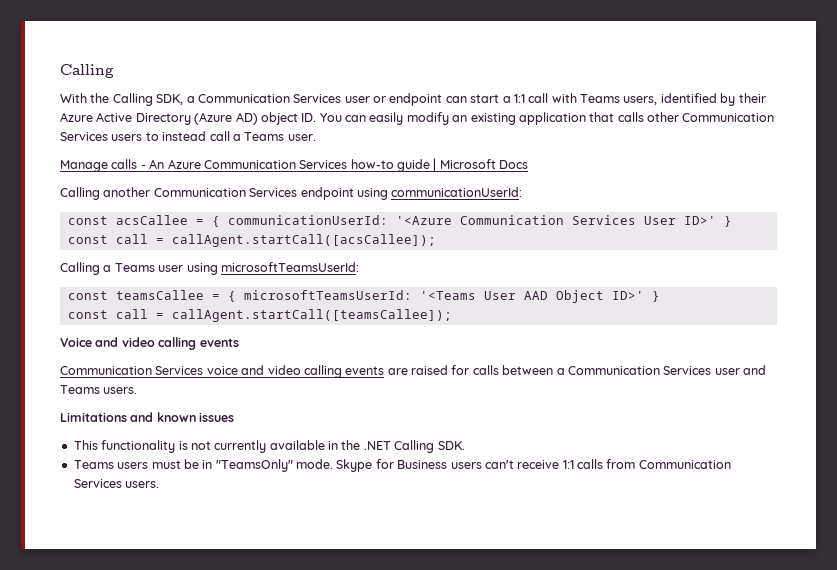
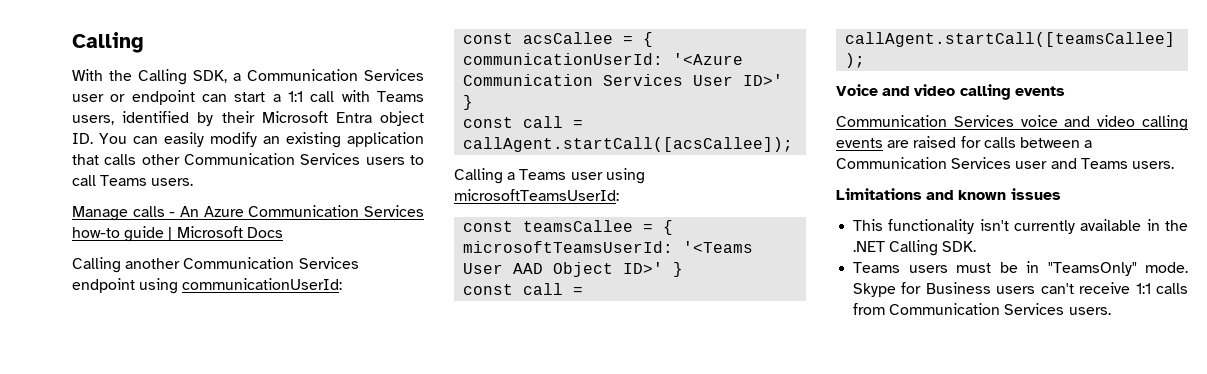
[60,112,258,125] Azure Active Directory (Azure AD) -> [261,111,372,123] Microsoft Entra
[162,131,316,141] instead call a Teams user. -> [72,175,194,186] call Teams users.
[178,441,211,450] is not -> [979,219,1009,231] isn't

